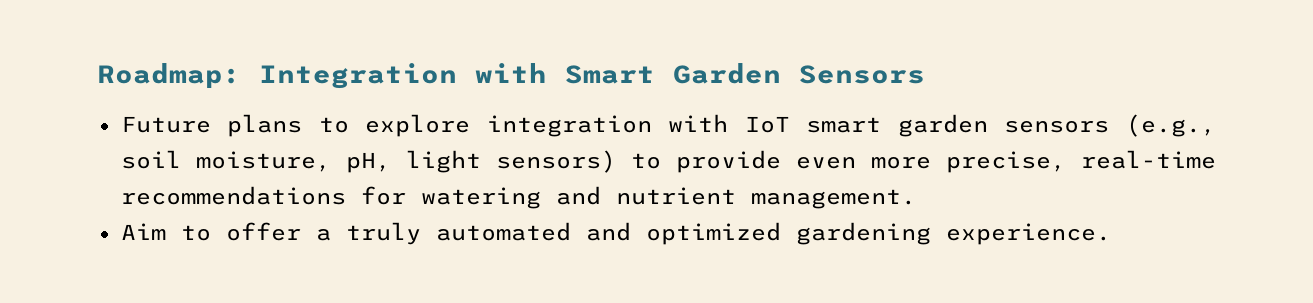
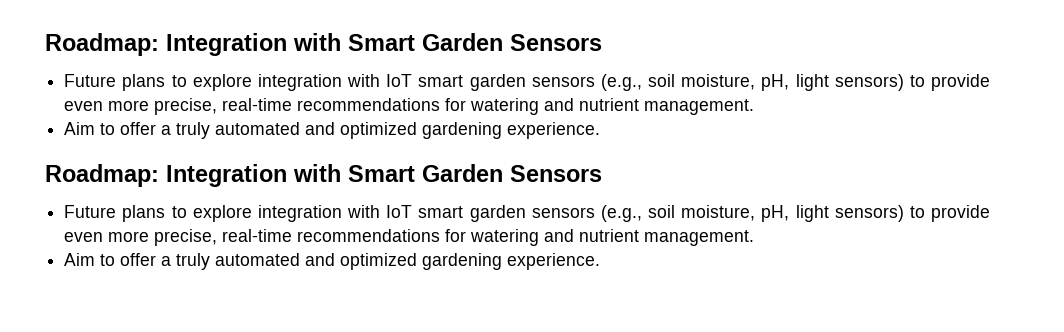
(1111, 234) none -> [45,164,602,187] [64,205,990,222] [64,229,755,246] [64,253,601,270] // Roadmap: Integration with Smart Garden Sensors // Future plans to explore integration with IoT smart garden sensors (e.g., soil moisture, pH, light sensors) to provide even more precise, real-time recommendations for watering and nutrient management. // Aim to offer a truly automated and optimized gardening experience.

